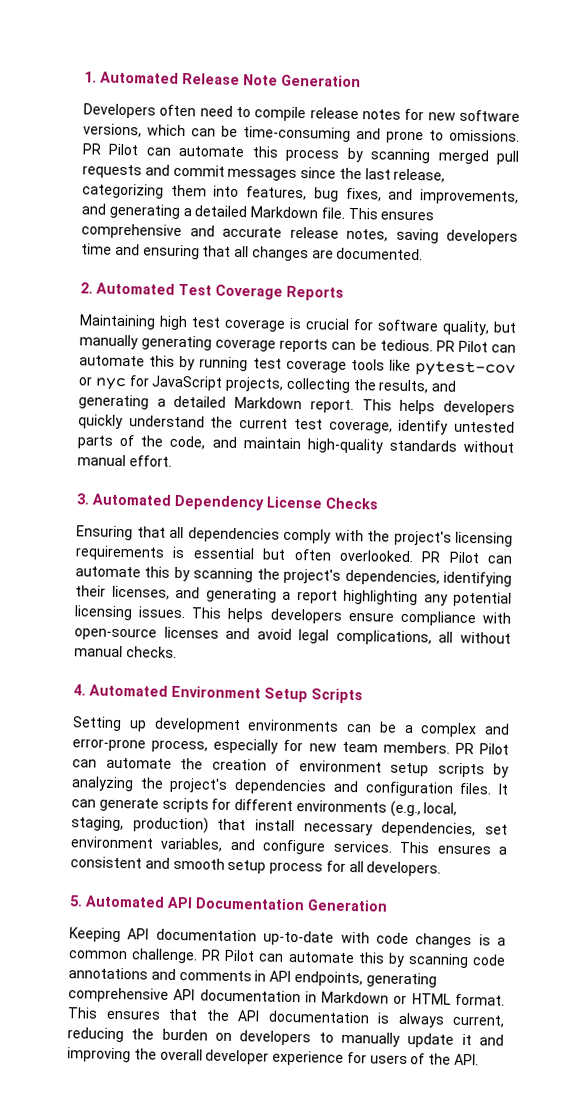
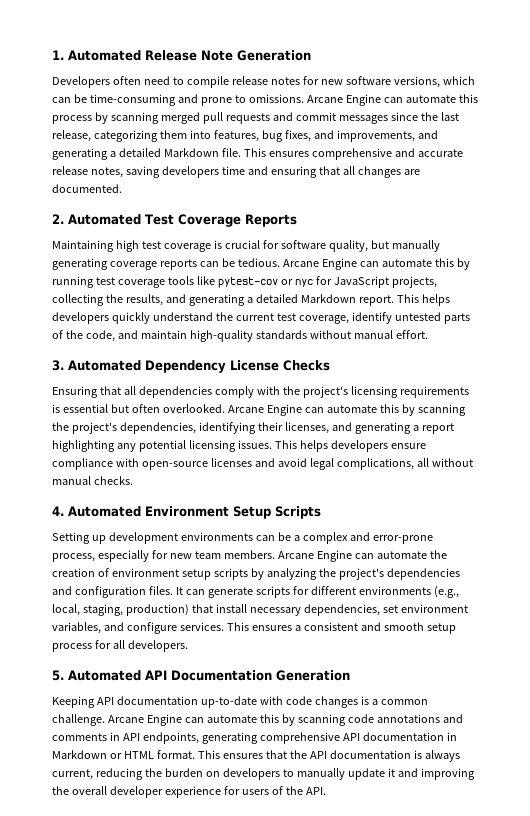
[82,143,140,156] PR Pilot -> [306,94,381,106] Arcane Engine
[435,340,488,353] PR Pilot -> [282,258,357,270] Arcane Engine
[421,551,480,564] PR Pilot -> [227,404,302,416] Arcane Engine
[454,742,509,755] PR Pilot -> [277,550,352,562] Arcane Engine
[201,949,256,962] PR Pilot -> [107,714,182,726] Arcane Engine

